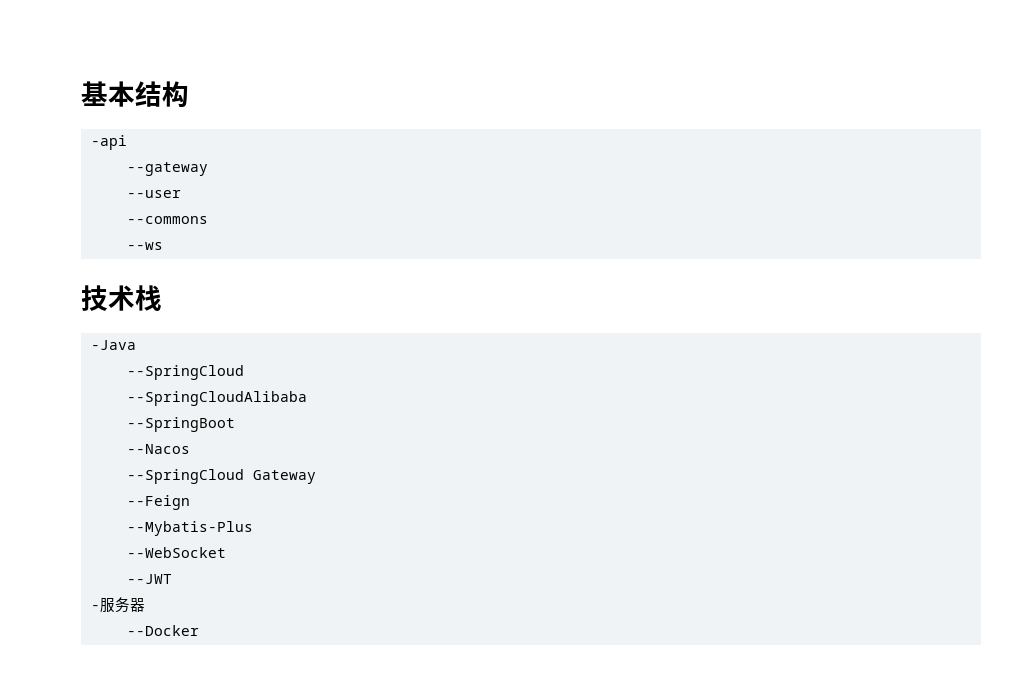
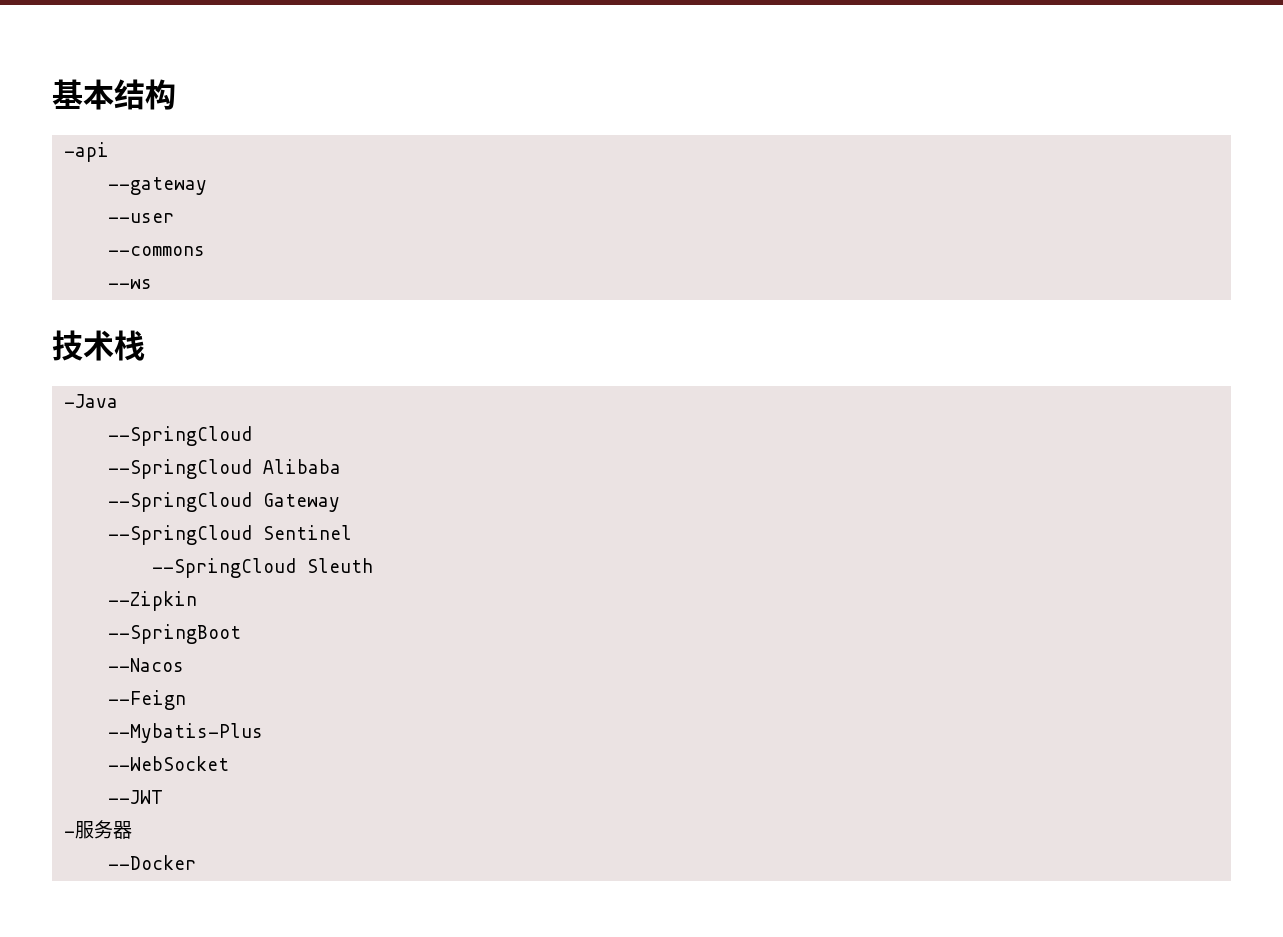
[127,391,308,406] --SpringCloudAlibaba -> [108,459,341,479] [108,492,340,512] [108,525,352,545] [152,558,373,578] [108,591,197,611] --SpringCloud Alibaba // --SpringCloud Gateway // --SpringCloud Sentinel // --SpringCloud Sleuth // --Zipkin
[127,469,317,484] // --SpringCloud Gateway -> (184, 665) none

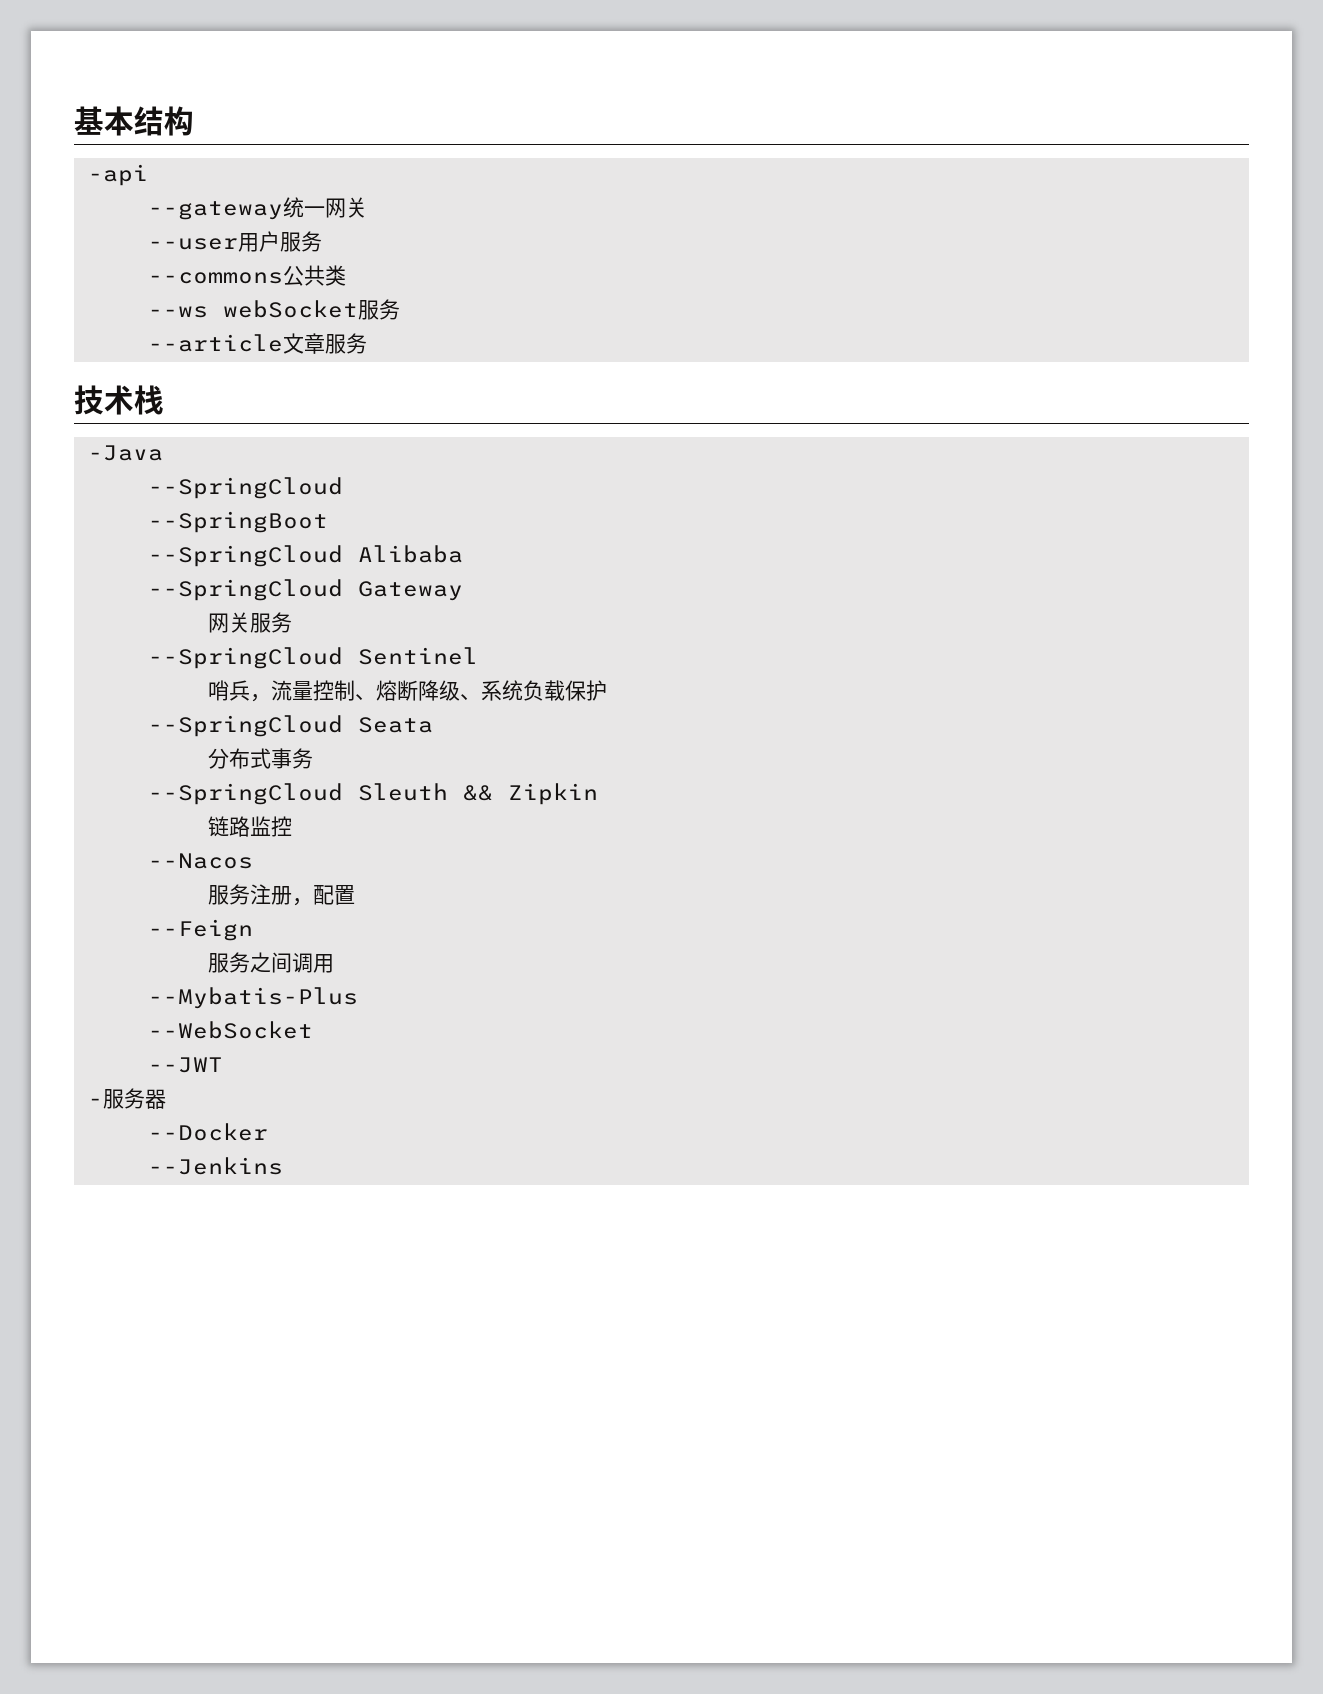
(207, 186) none -> [282,197,367,218] 统一网关
(174, 218) none -> [237,231,322,252] 用户服务
(205, 251) none -> [282,265,346,286] 公共类
(152, 284) none -> [222,299,400,320] [147,333,367,354] webSocket服务 // --article文章服务
(252, 436) none -> [147,511,328,533] // --SpringBoot
(340, 502) none -> [207,612,292,633] // 网关服务
[152,558,373,578] [108,591,197,611] [108,624,241,644] [108,658,184,672] [108,690,186,710] --SpringCloud Sleuth // --Zipkin // --SpringBoot // --Nacos // --Feign -> [207,680,607,702] [147,715,433,737] [207,748,313,769] [147,783,598,805] [207,816,292,837] [147,853,253,869] [207,884,355,906] [147,919,253,941] [207,952,334,973] 哨兵，流量控制、熔断降级、系统负载保护 // --SpringCloud Seata // 分布式事务 // --SpringCloud Sleuth && Zipkin // 链路监控 // --Nacos // 服务注册，配置 // --Feign // 服务之间调用
(196, 862) none -> [147,1157,283,1175] // --Jenkins

